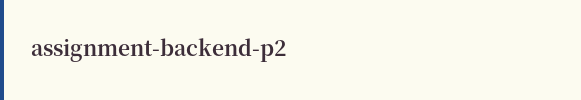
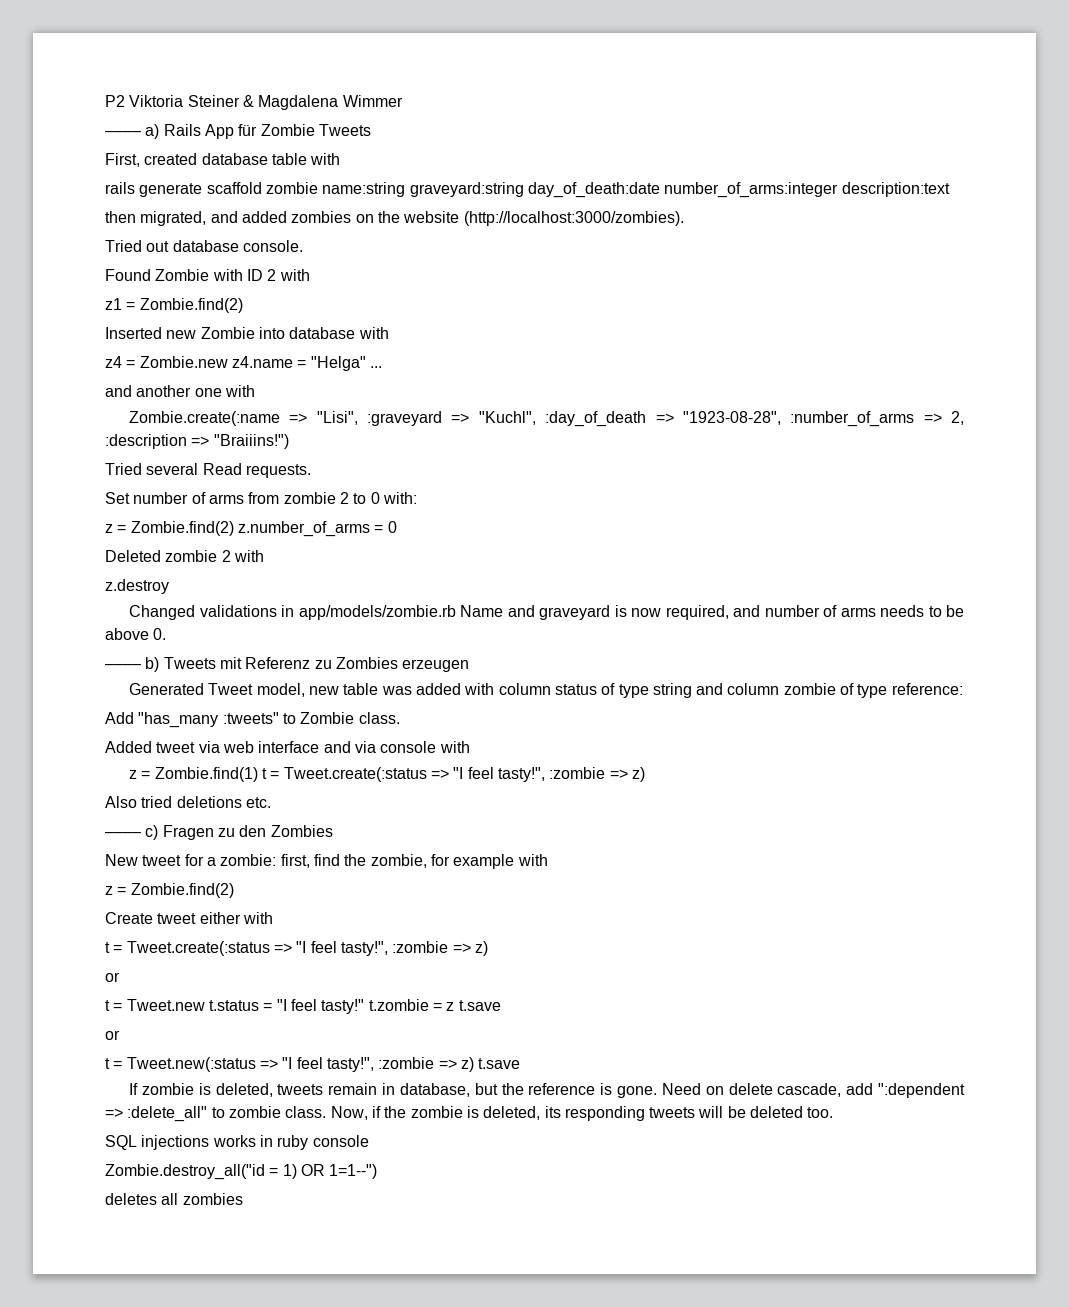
[31,38,286,62] assignment-backend-p2 -> [105,95,403,110] [105,124,371,139] [105,153,341,167] [105,182,950,198] [105,211,684,226] [105,240,303,252] [105,269,310,281] [105,298,243,313] [105,327,389,339] [105,356,382,371] [105,385,255,397] [129,411,965,427] [105,434,289,449] [105,463,311,478] [105,492,417,504] [105,521,397,537] [105,550,264,562] [105,579,169,594] [129,605,965,620] [105,628,167,640] [105,657,470,672] [129,683,963,698] [105,712,400,728] [105,741,470,753] [129,767,645,782] [105,796,271,808] [105,825,333,840] [105,854,548,869] [105,883,234,898] [105,912,273,924] [105,941,488,956] [105,972,120,982] [105,999,501,1014] [105,1030,120,1040] [105,1057,521,1072] [129,1083,966,1098] [105,1106,834,1122] [105,1135,369,1150] [105,1164,378,1180] [105,1193,243,1205] P2 Viktoria Steiner & Magdalena Wimmer // –––– a) Rails App für Zombie Tweets // First, created database table with // rails generate scaffold zombie name:string graveyard:string day_of_death:date number_of_arms:integer description:text // then migrated, and added zombies on the website (http://localhost:3000/zombies). // Tried out database console. // Found Zombie with ID 2 with // z1 = Zombie.find(2) // Inserted new Zombie into database with // z4 = Zombie.new z4.name = "Helga" ... // and another one with // Zombie.create(:name => "Lisi", :graveyard => "Kuchl", :day_of_death => "1923-08-28", :number_of_arms => 2, :description => "Braiiins!") // Tried several Read requests. // Set number of arms from zombie 2 to 0 with: // z = Zombie.find(2) z.number_of_arms = 0 // Deleted zombie 2 with // z.destroy // Changed validations in app/models/zombie.rb Name and graveyard is now required, and number of arms needs to be above 0. // –––– b) Tweets mit Referenz zu Zombies erzeugen // Generated Tweet model, new table was added with column status of type string and column zombie of type reference: // Add "has_many :tweets" to Zombie class. // Added tweet via web interface and via console with // z = Zombie.find(1) t = Tweet.create(:status => "I feel tasty!", :zombie => z) // Also tried deletions etc. // –––– c) Fragen zu den Zombies // New tweet for a zombie: first, find the zombie, for example with // z = Zombie.find(2) // Create tweet either with // t = Tweet.create(:status => "I feel tasty!", :zombie => z) // or // t = Tweet.new t.status = "I feel tasty!" t.zombie = z t.save // or // t = Tweet.new(:status => "I feel tasty!", :zombie => z) t.save // If zombie is deleted, tweets remain in database, but the reference is gone. Need on delete cascade, add ":dependent => :delete_all" to zombie class. Now, if the zombie is deleted, its responding tweets will be deleted too. // SQL injections works in ruby console // Zombie.destroy_all("id = 1) OR 1=1--") // deletes all zombies

